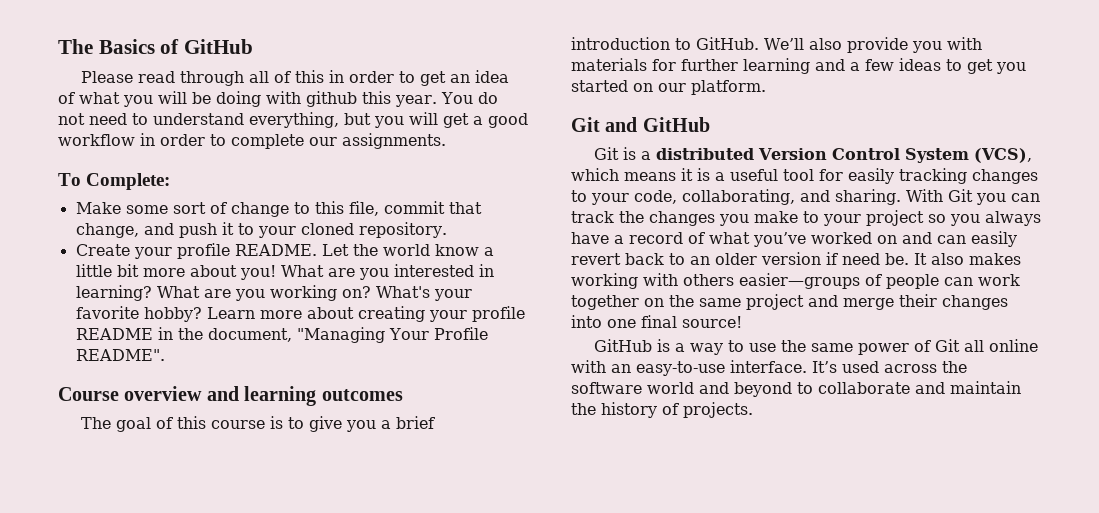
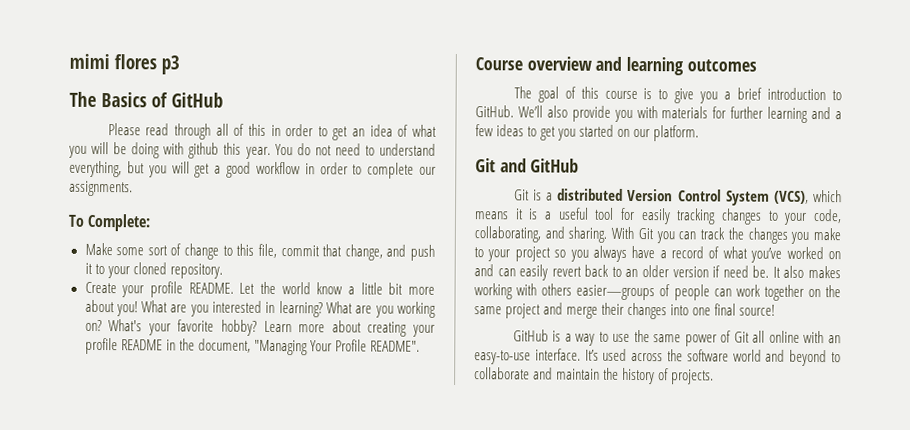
(58, 46) none -> [69,53,181,75] mimi flores p3 //

